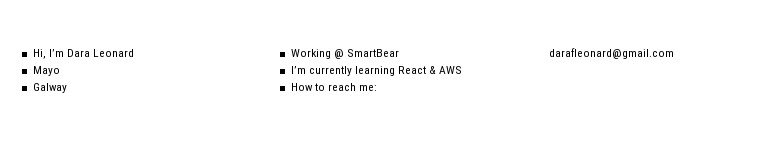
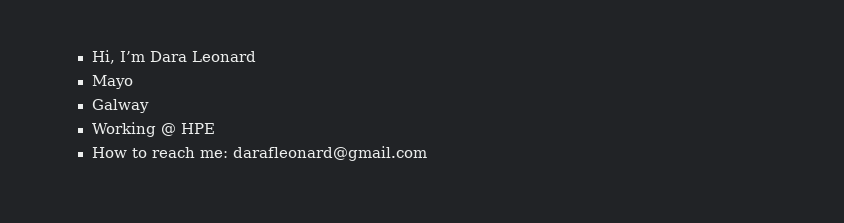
[346,49,399,57] [290,66,463,76] SmartBear // I’m currently learning React & AWS -> [181,123,216,134] HPE

